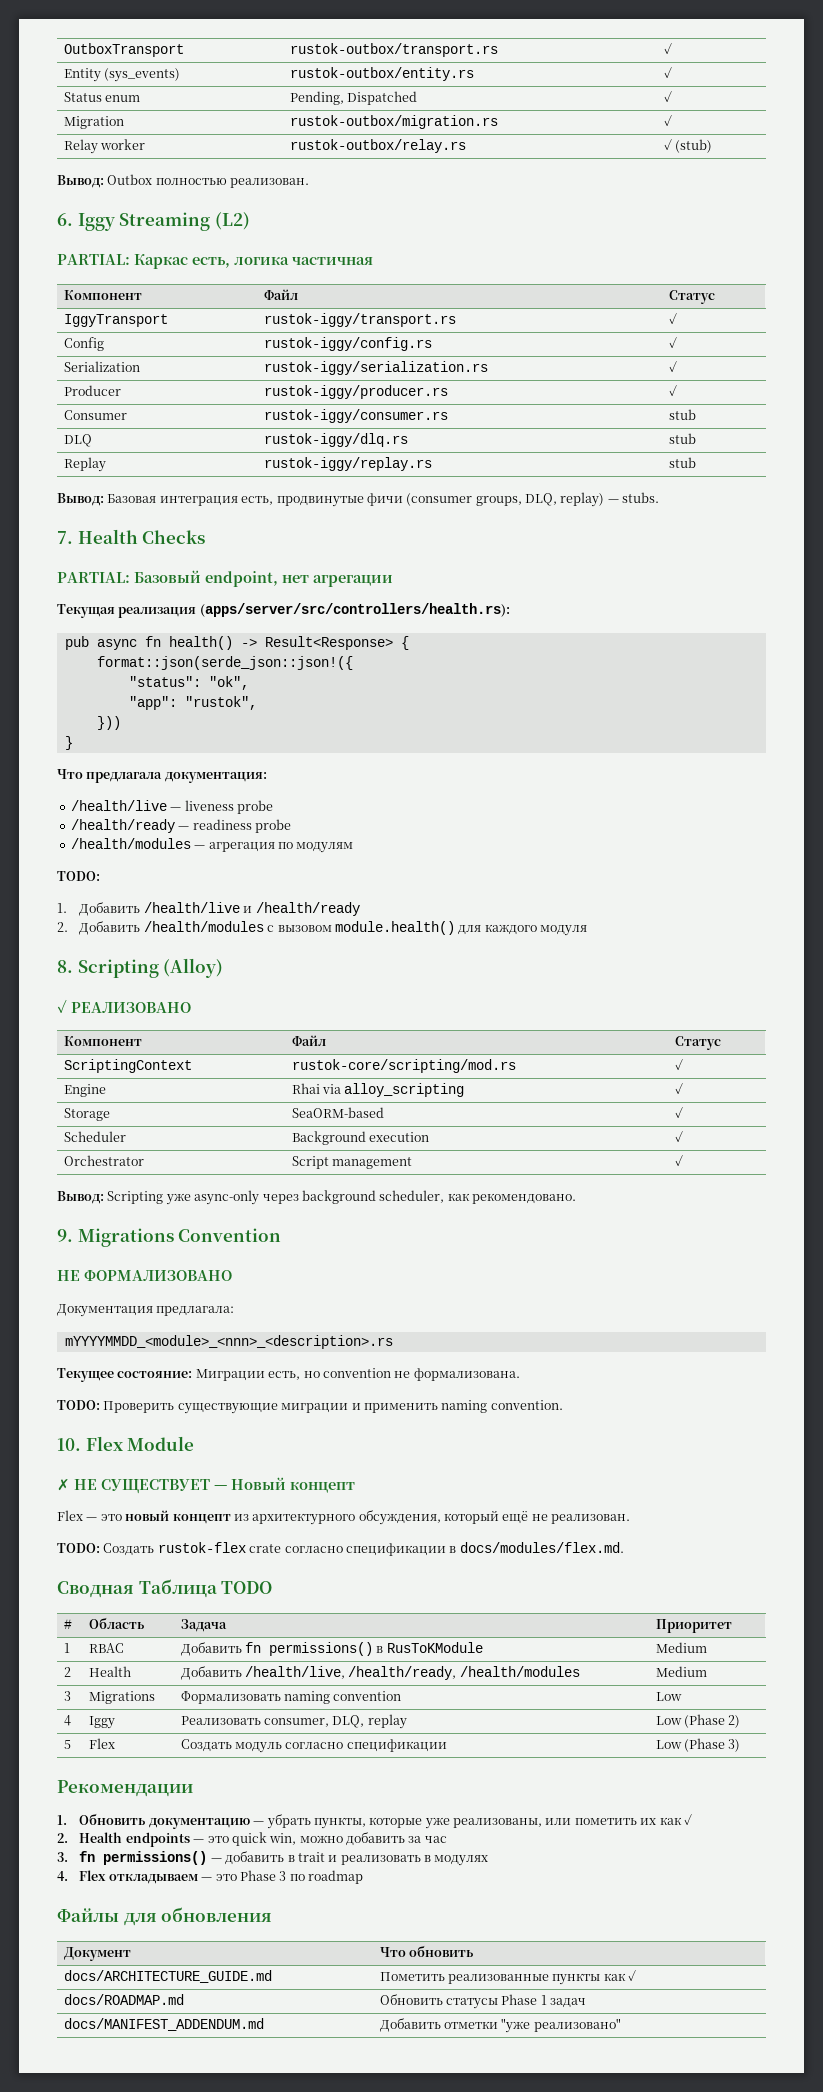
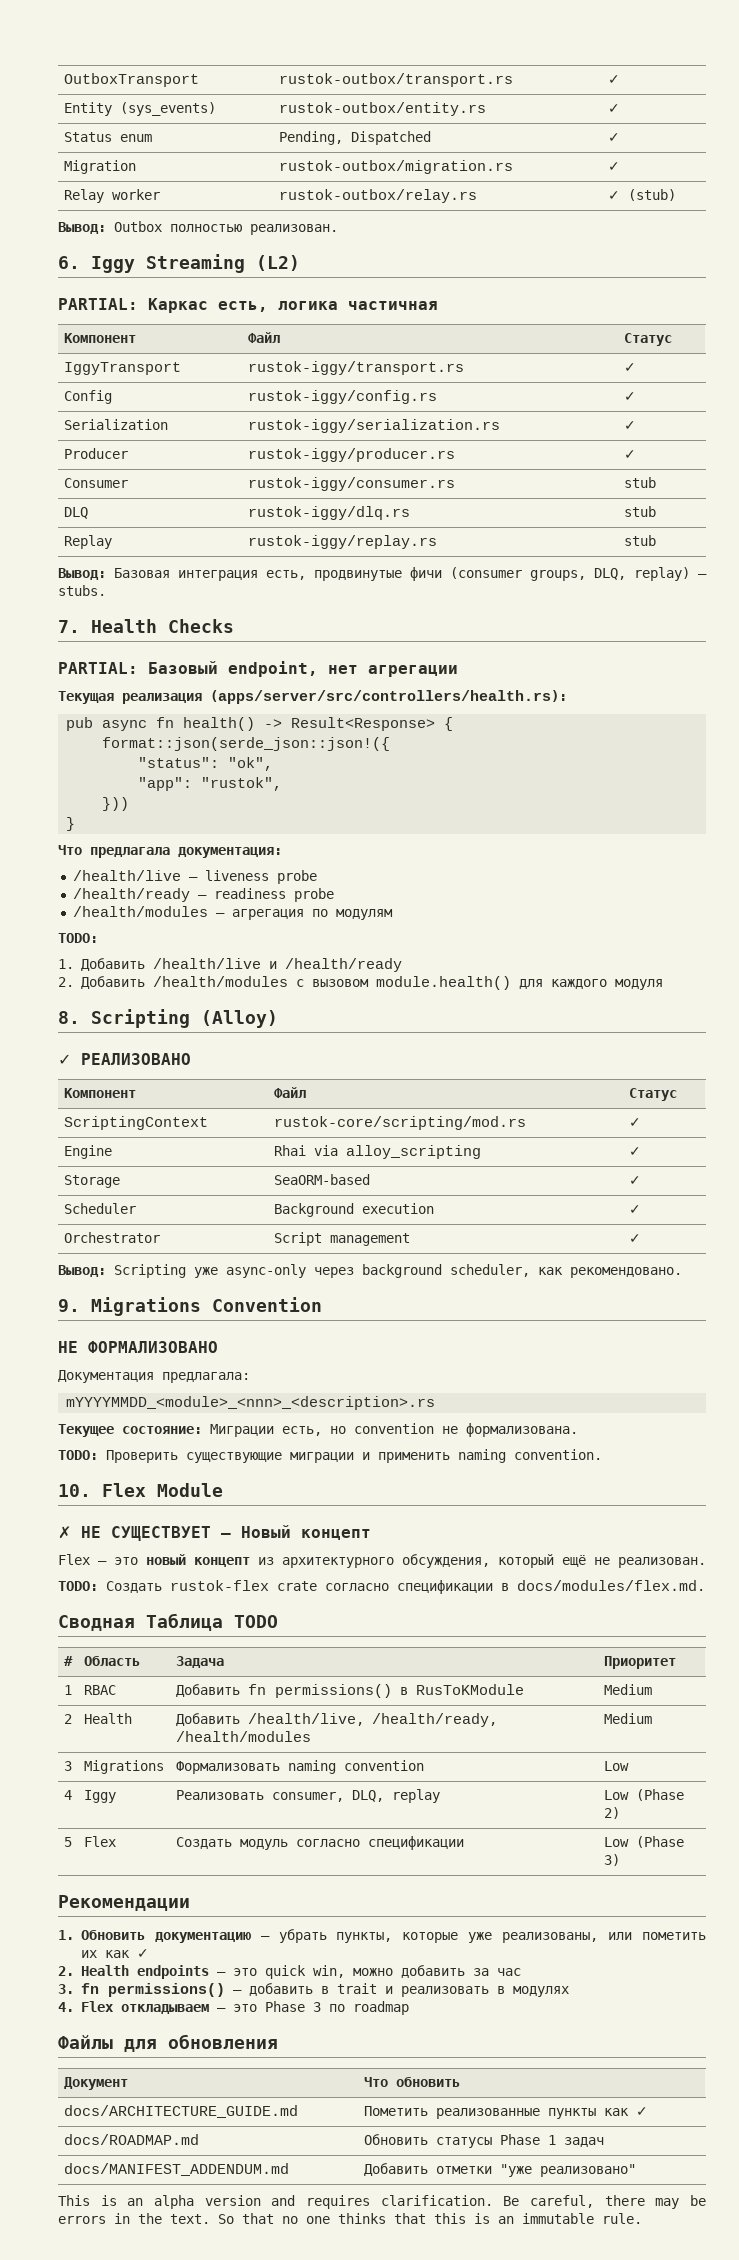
(621, 2025) none -> [58,2195,706,2209] [58,2213,642,2224] // This is an alpha version and requires clarification. Be careful, there may be errors in the text. So that no one thinks that this is an immutable rule.

